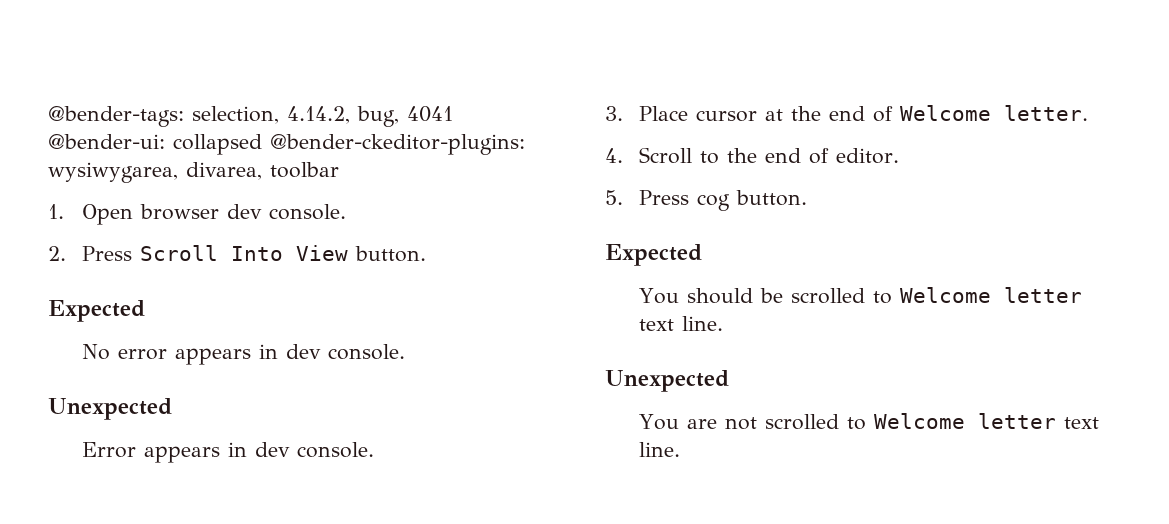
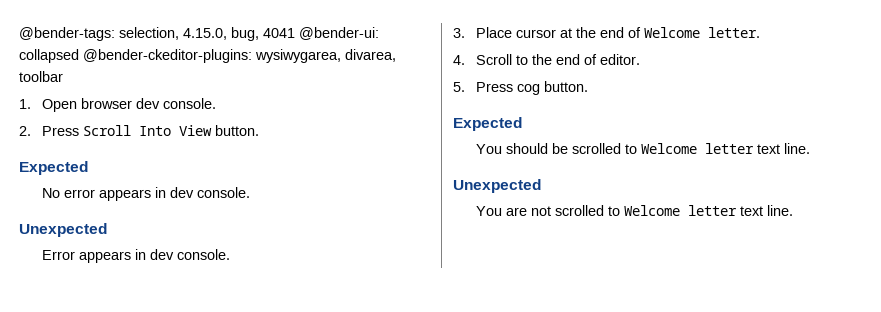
[287,106,350,124] 4.14.2, -> [183,28,227,40] 4.15.0,

